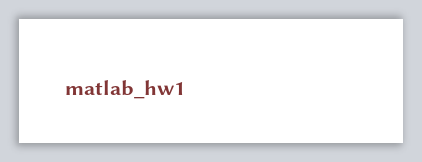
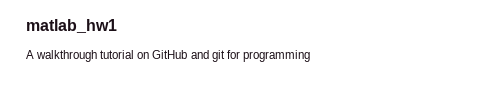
(185, 89) none -> [26,50,310,62] // A walkthrough tutorial on GitHub and git for programming

